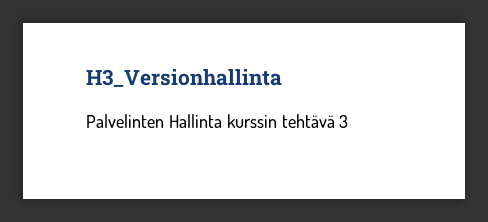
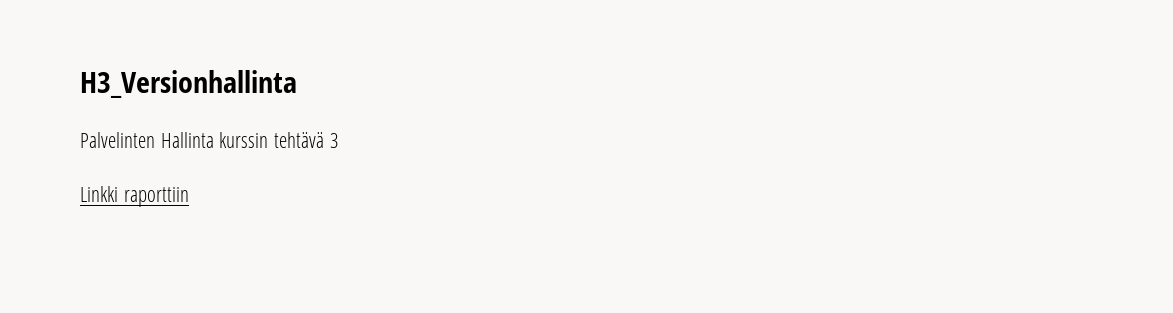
(349, 121) none -> [80,186,189,207] // Linkki raporttiin

